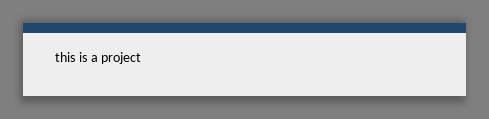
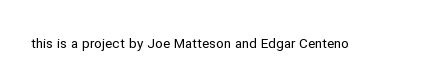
(142, 58) none -> [129,38,349,51] by Joe Matteson and Edgar Centeno

